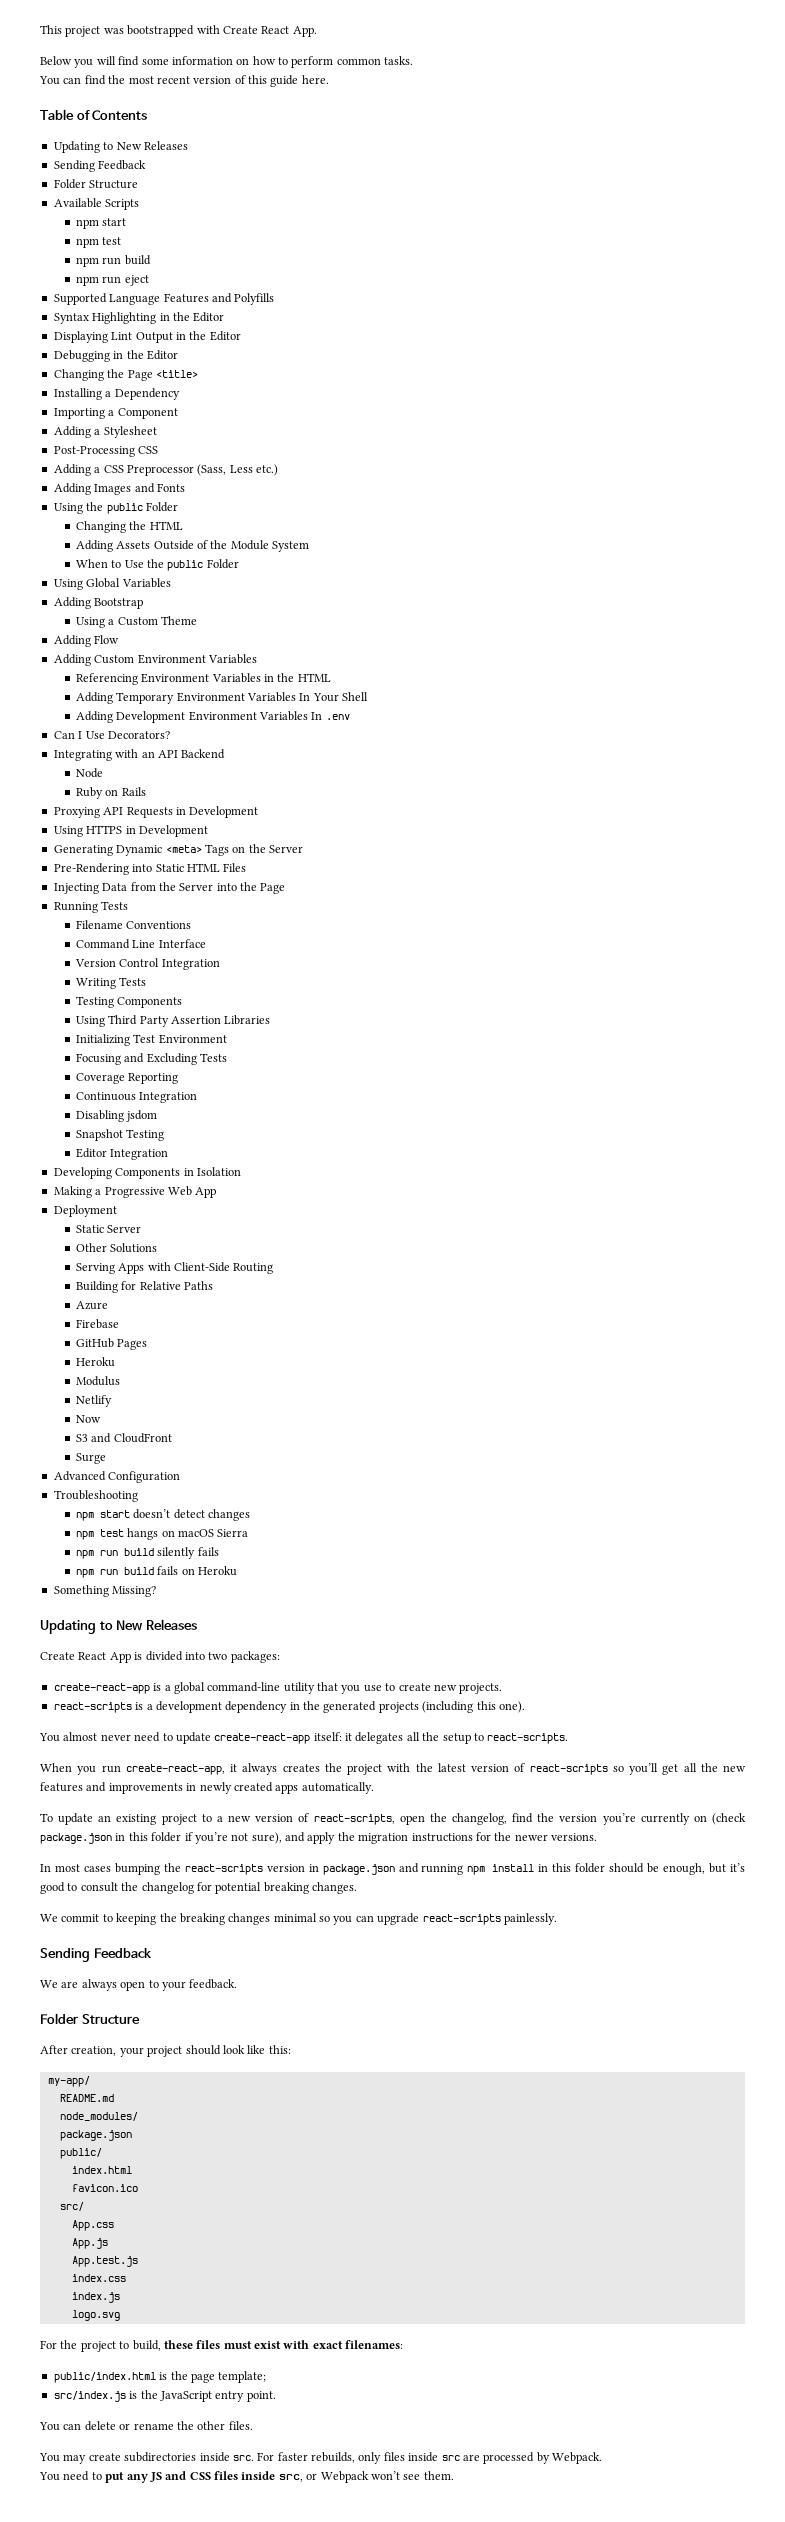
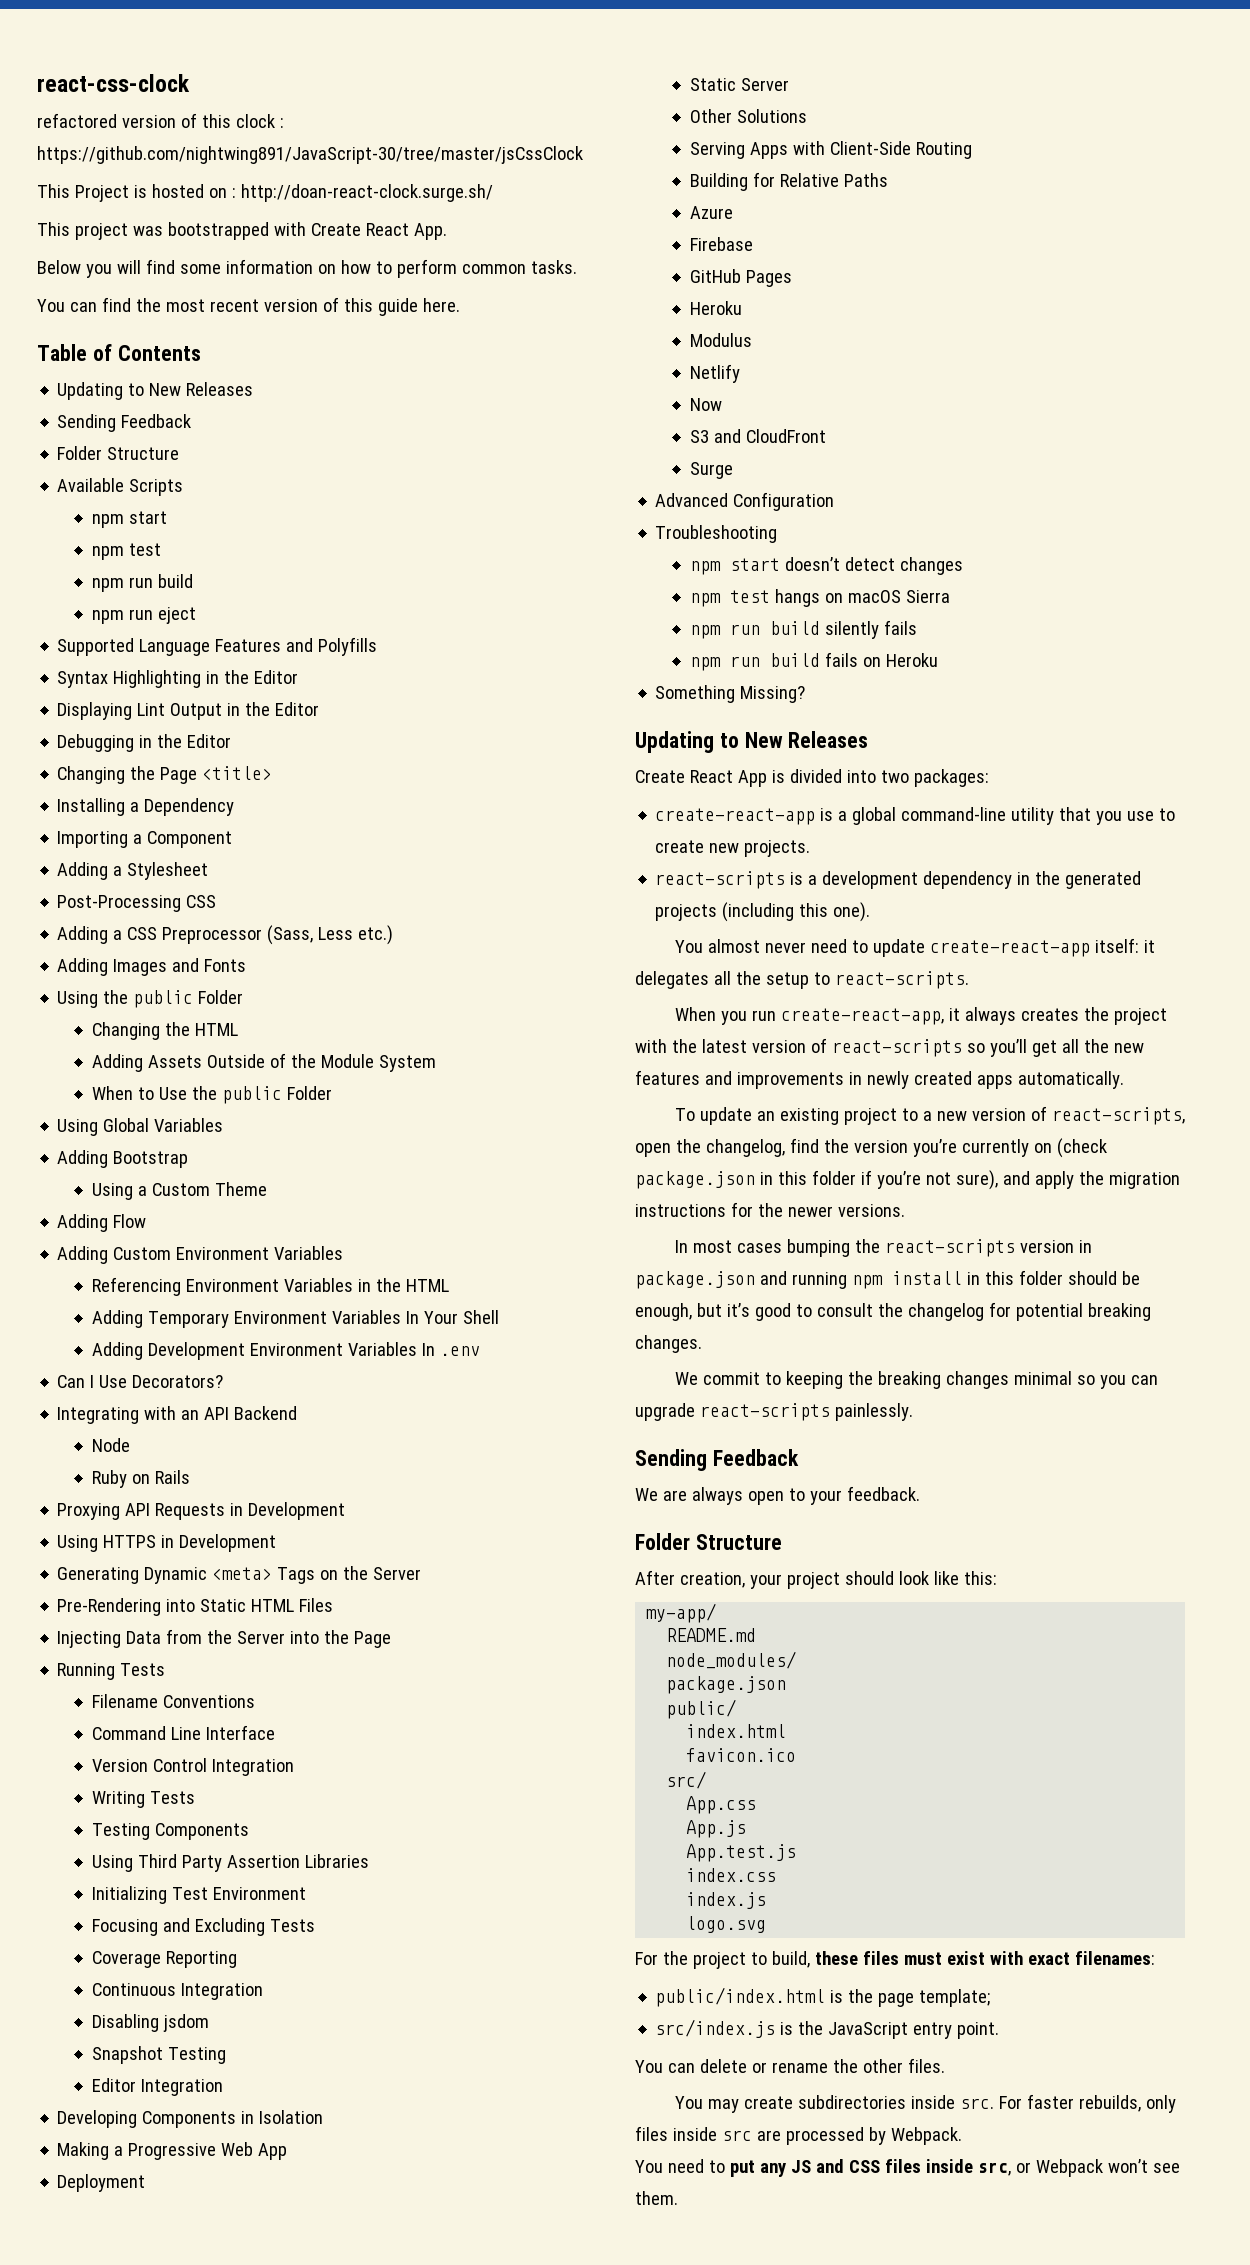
(40, 29) none -> [37,74,190,92] [37,113,284,128] [37,146,583,164] [37,184,493,202] react-css-clock // refactored version of this clock : https://github.com/nightwing891/JavaScript-30/tree/master/jsCssClock // This Project is hosted on : http://doan-react-clock.surge.sh/ //

